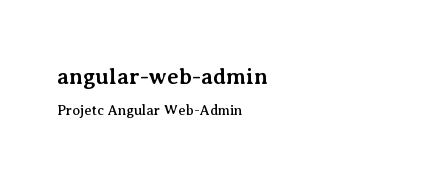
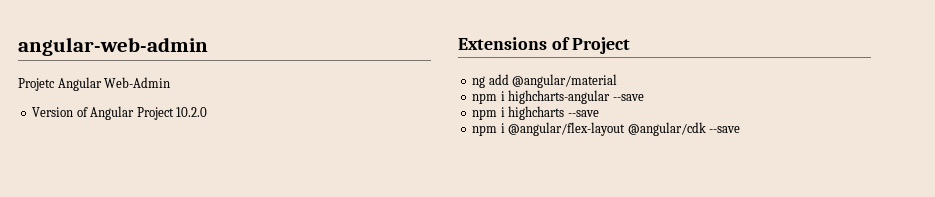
(242, 109) none -> [32,106,208,120] [458,37,631,54] [472,74,618,88] [472,90,644,104] [472,106,599,120] [472,122,741,136] // Version of Angular Project 10.2.0 // Extensions of Project // ng add @angular/material // npm i highcharts-angular --save // npm i highcharts --save // npm i @angular/flex-layout @angular/cdk --save

